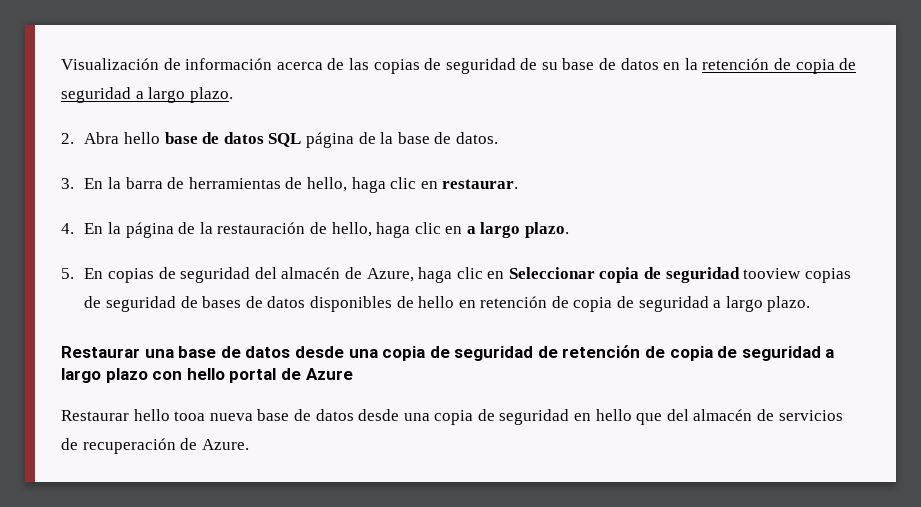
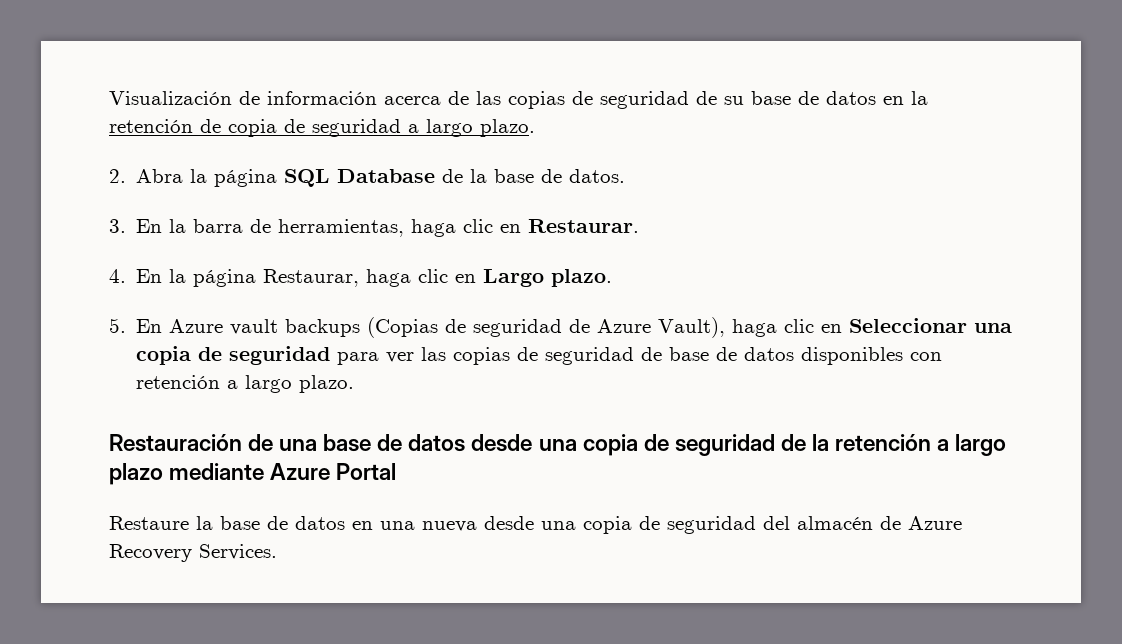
[123,132,354,148] hello base de datos SQL página -> [190,169,436,187] la página SQL Database
[188,177,519,193] herramientas de hello, haga clic en restaurar. -> [278,219,640,237] herramientas, haga clic en Restaurar.
[178,222,570,238] [61,267,851,283] [84,296,811,312] [61,346,140,358] de la restauración de hello, haga clic en a largo plazo. // 5. En copias de seguridad del almacén de Azure, haga clic en Seleccionar copia de seguridad tooview copias de seguridad de bases de datos disponibles de hello en retención de copia de seguridad a largo plazo. // Restaurar -> [263,269,613,287] [109,317,1013,338] [136,346,943,365] [136,375,355,393] [109,434,274,452] Restaurar, haga clic en Largo plazo. // 5. En Azure vault backups (Copias de seguridad de Azure Vault), haga clic en Seleccionar una copia de seguridad para ver las copias de seguridad de base de datos disponibles con retención a largo plazo. // Restauración de
[562,345,835,361] [61,368,353,383] [61,409,843,425] [61,438,249,454] retención de copia de seguridad a largo plazo con hello portal de Azure // Restaurar hello tooa nueva base de datos desde una copia de seguridad en hello que del almacén de servicios de recuperación de Azure. -> [811,434,1007,456] [109,463,397,485] [109,516,962,534] [109,544,277,562] la retención a largo plazo mediante Azure Portal // Restaure la base de datos en una nueva desde una copia de seguridad del almacén de Azure Recovery Services.

